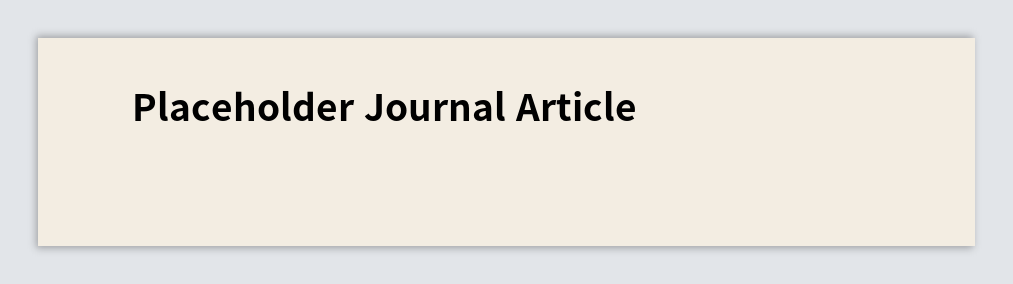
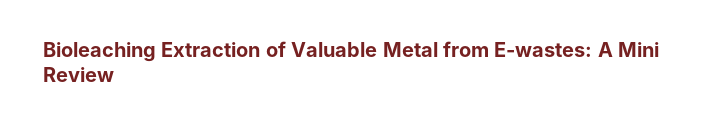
[132,90,637,121] Placeholder Journal Article -> [43,41,660,62] [43,67,114,82] Bioleaching Extraction of Valuable Metal from E-wastes: A Mini Review

